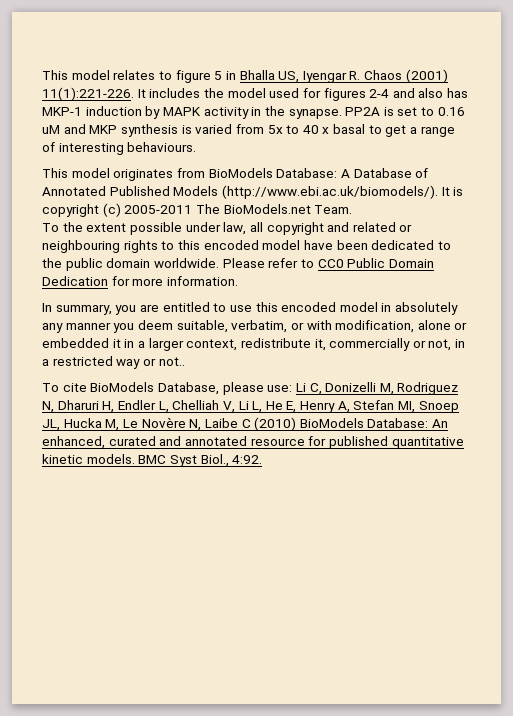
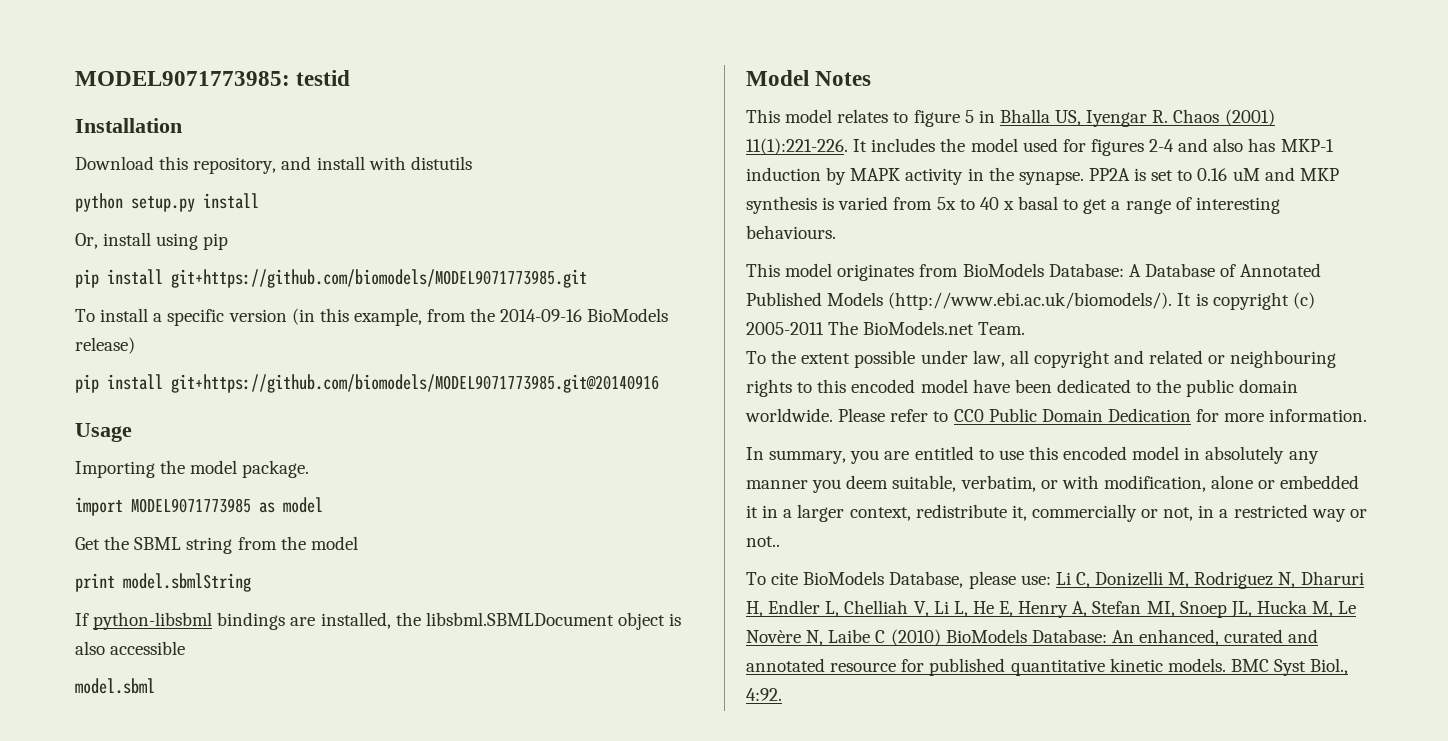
(42, 75) none -> [75,70,351,86] [75,118,182,133] [75,156,472,174] [75,193,259,212] [75,232,229,250] [75,269,587,288] [75,308,669,326] [75,337,135,354] [75,374,659,393] [75,423,132,442] [75,460,310,478] [75,497,323,516] [75,536,358,554] [75,573,251,592] [75,612,682,630] [75,641,186,655] [75,678,155,694] [746,70,872,86] MODEL9071773985: testid // Installation // Download this repository, and install with distutils // python setup.py install // Or, install using pip // pip install git+https://github.com/biomodels/MODEL9071773985.git // To install a specific version (in this example, from the 2014-09-16 BioModels release) // pip install git+https://github.com/biomodels/MODEL9071773985.git@20140916 // Usage // Importing the model package. // import MODEL9071773985 as model // Get the SBML string from the model // print model.sbmlString // If python-libsbml bindings are installed, the libsbml.SBMLDocument object is also accessible // model.sbml // Model Notes //

